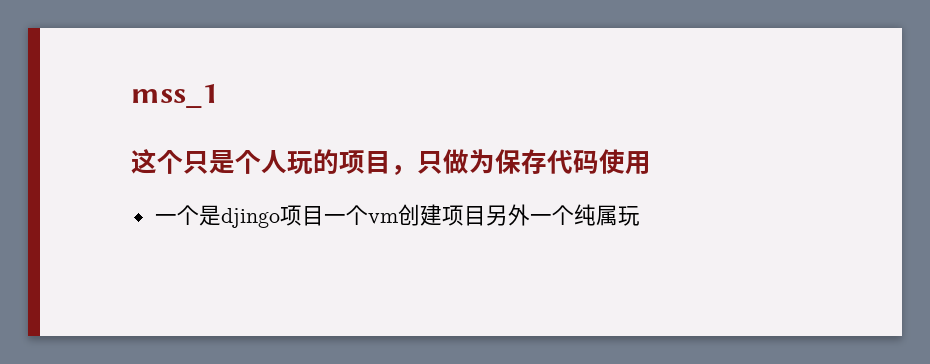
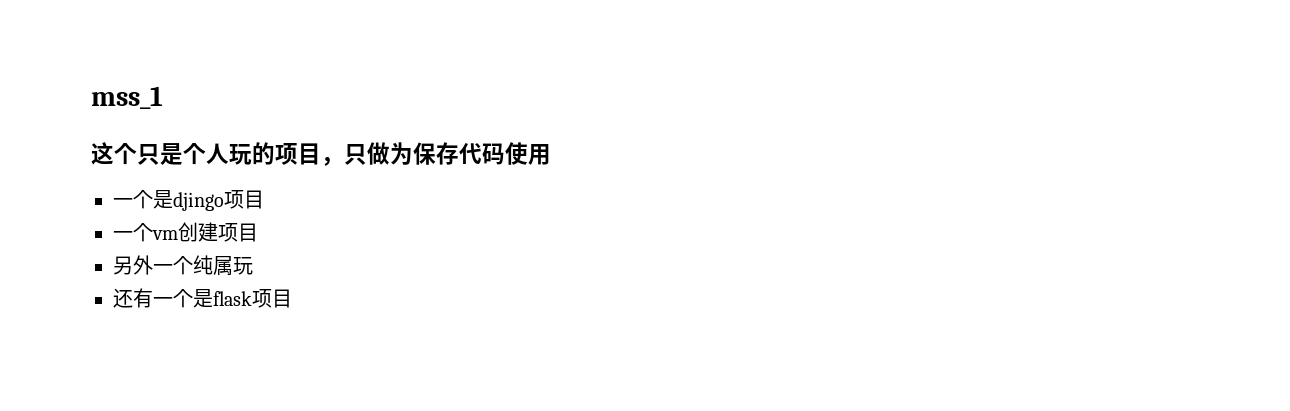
(324, 216) none -> (264, 199) //
(486, 216) none -> (258, 232) //
(640, 216) none -> [113,288,292,308] // 还有一个是flask项目

